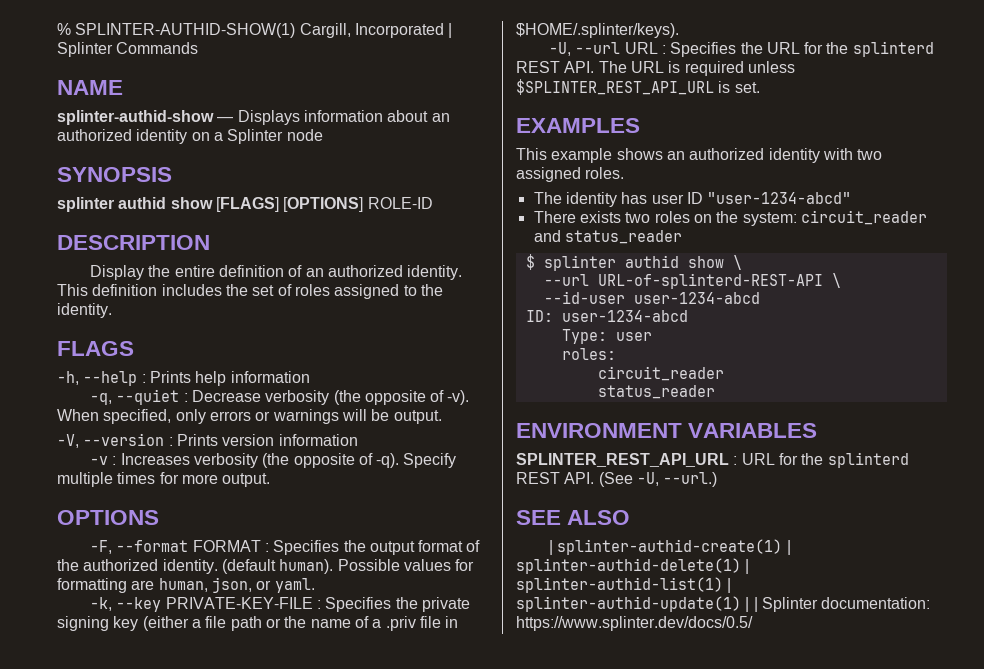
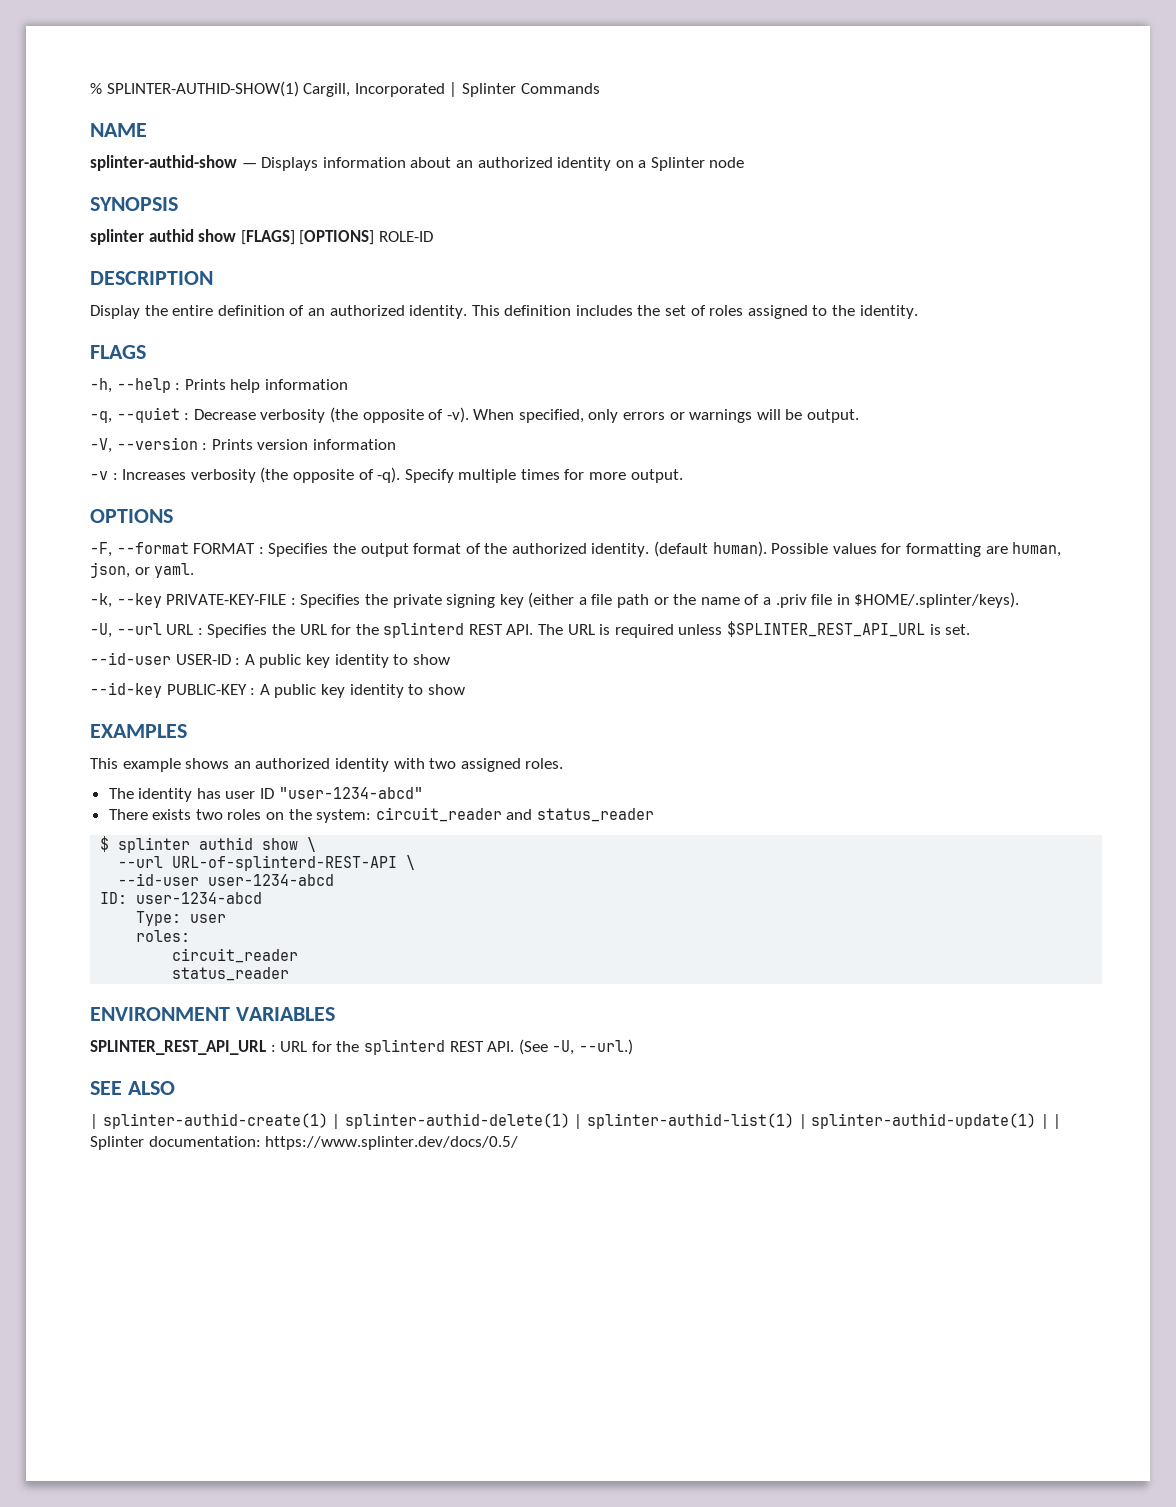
(760, 87) none -> [90,652,450,668] [90,682,465,698] // --id-user USER-ID : A public key identity to show // --id-key PUBLIC-KEY : A public key identity to show

